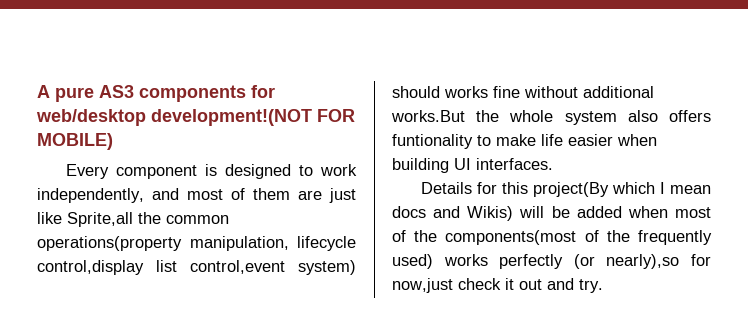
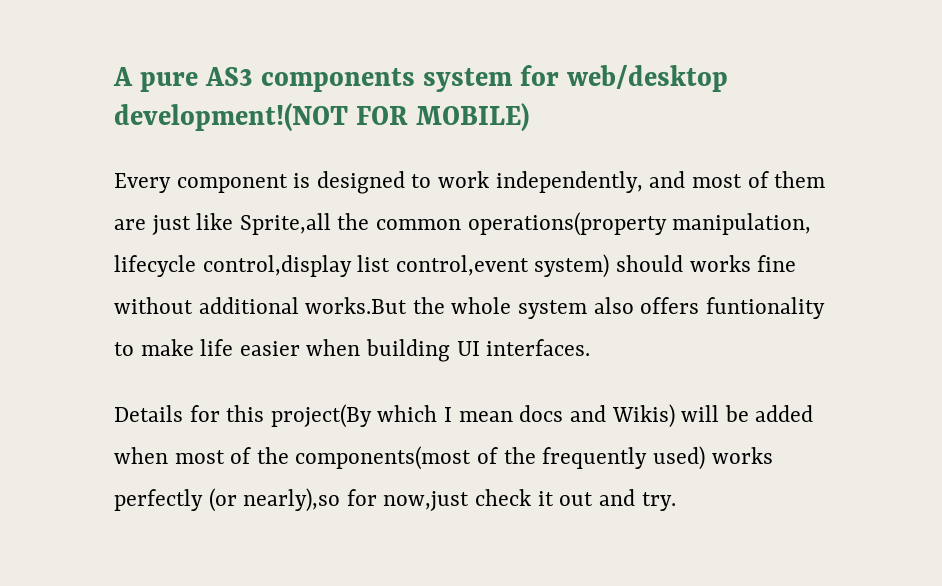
(246, 93) none -> [422,68,512,92] system

